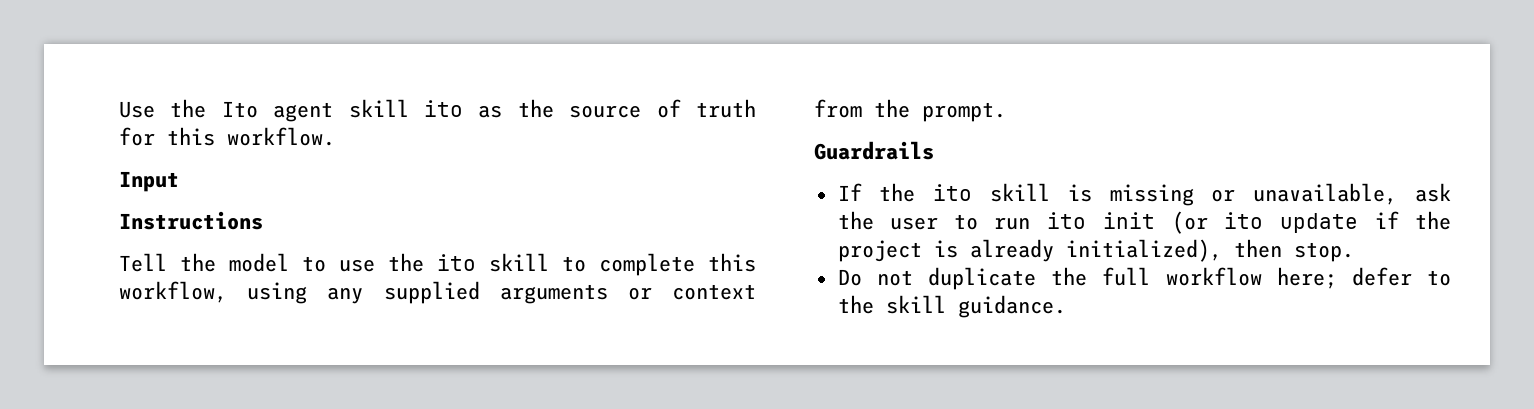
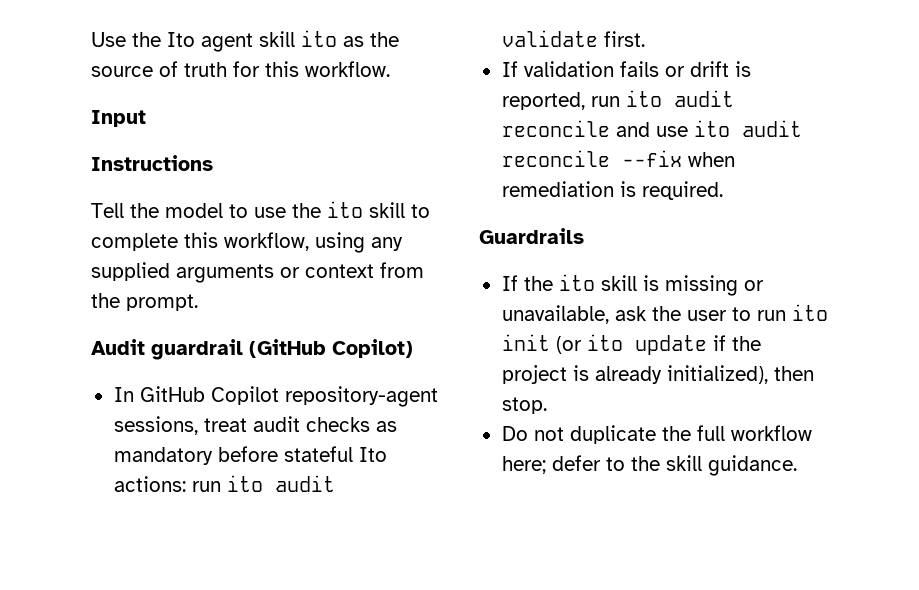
(1006, 112) none -> [91,339,413,360] [113,386,438,407] [113,416,397,435] [113,446,387,465] [113,475,335,492] [501,30,645,47] [501,61,751,77] [501,90,734,110] [501,120,802,137] [501,150,735,167] [501,181,723,200] // Audit guardrail (GitHub Copilot) // In GitHub Copilot repository-agent sessions, treat audit checks as mandatory before stateful Ito actions: run ito audit validate first. // If validation fails or drift is reported, run ito audit reconcile and use ito audit reconcile --fix when remediation is required.

